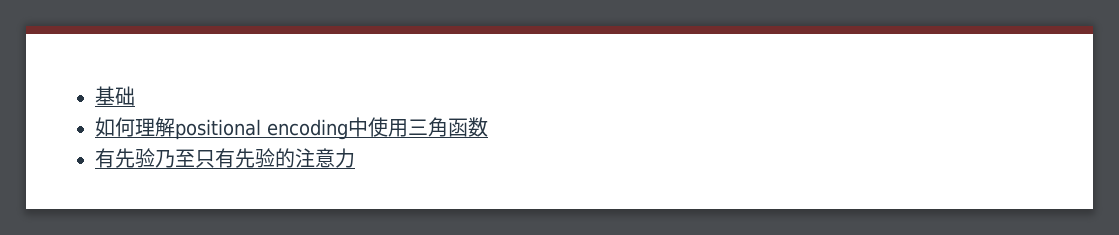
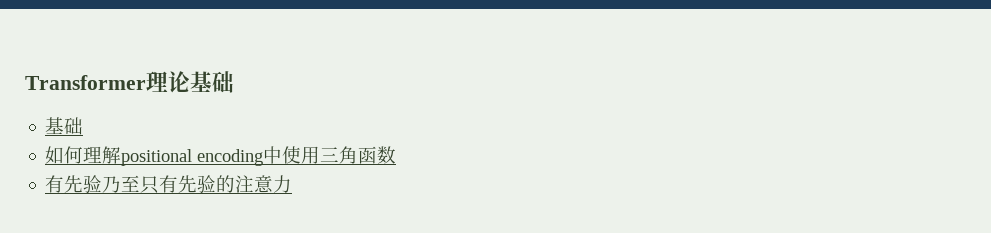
(95, 95) none -> [25,71,234,93] Transformer理论基础 //

